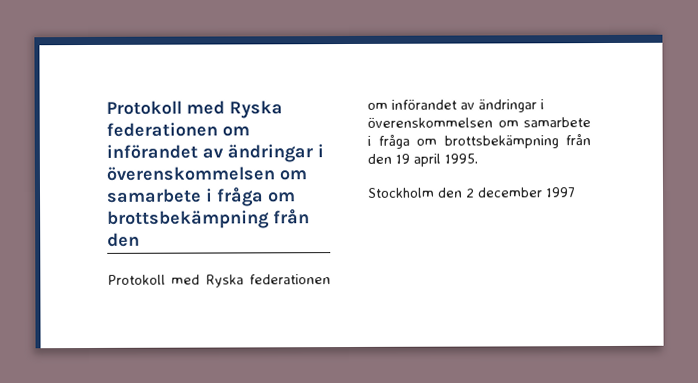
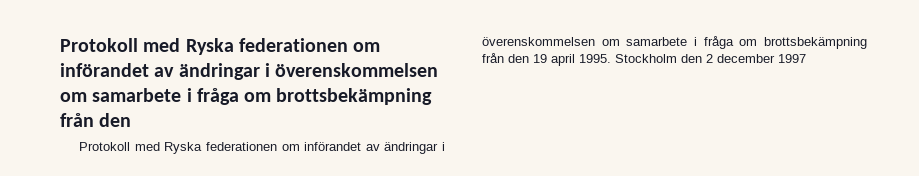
(478, 158) // -> (611, 58) none

